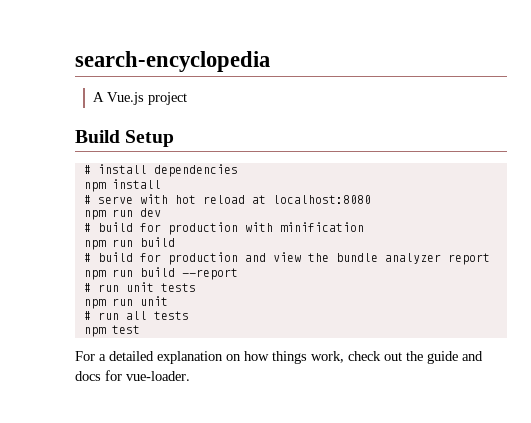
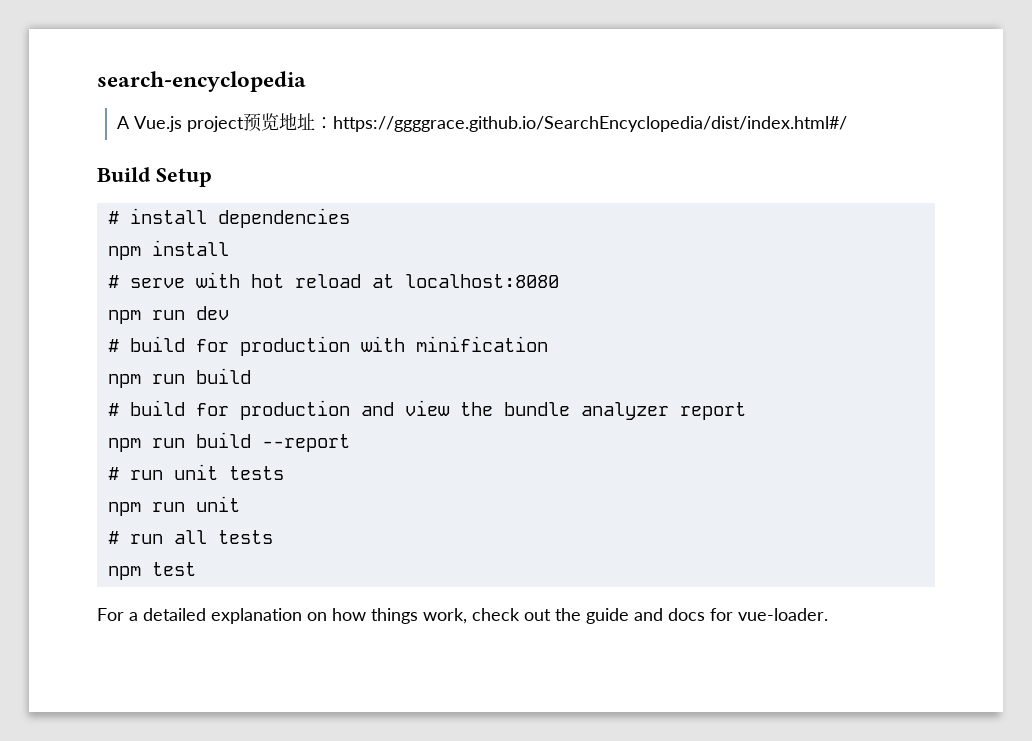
(188, 98) none -> [243,113,848,132] 预览地址：https://ggggrace.github.io/SearchEncyclopedia/dist/index.html#/

